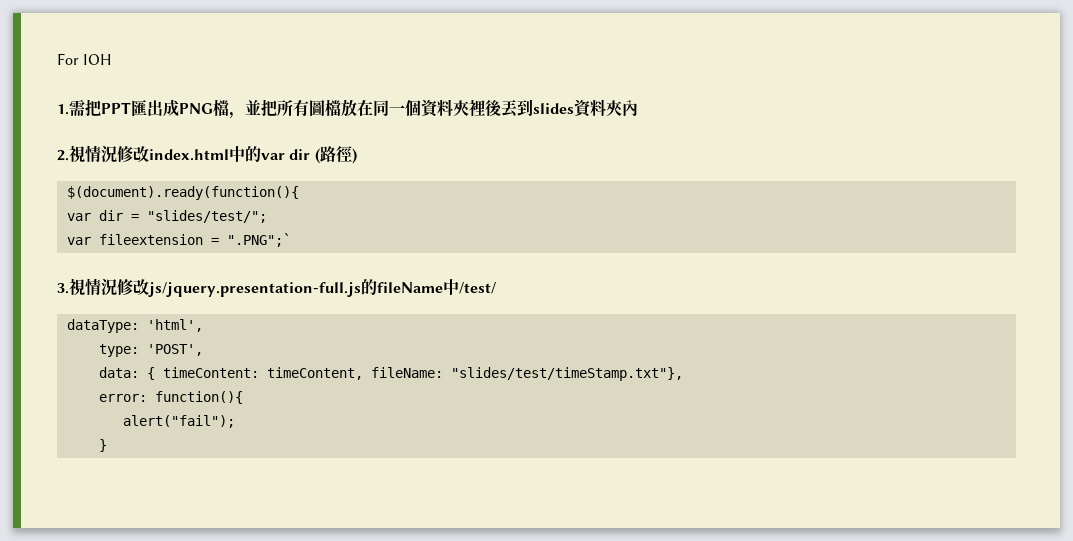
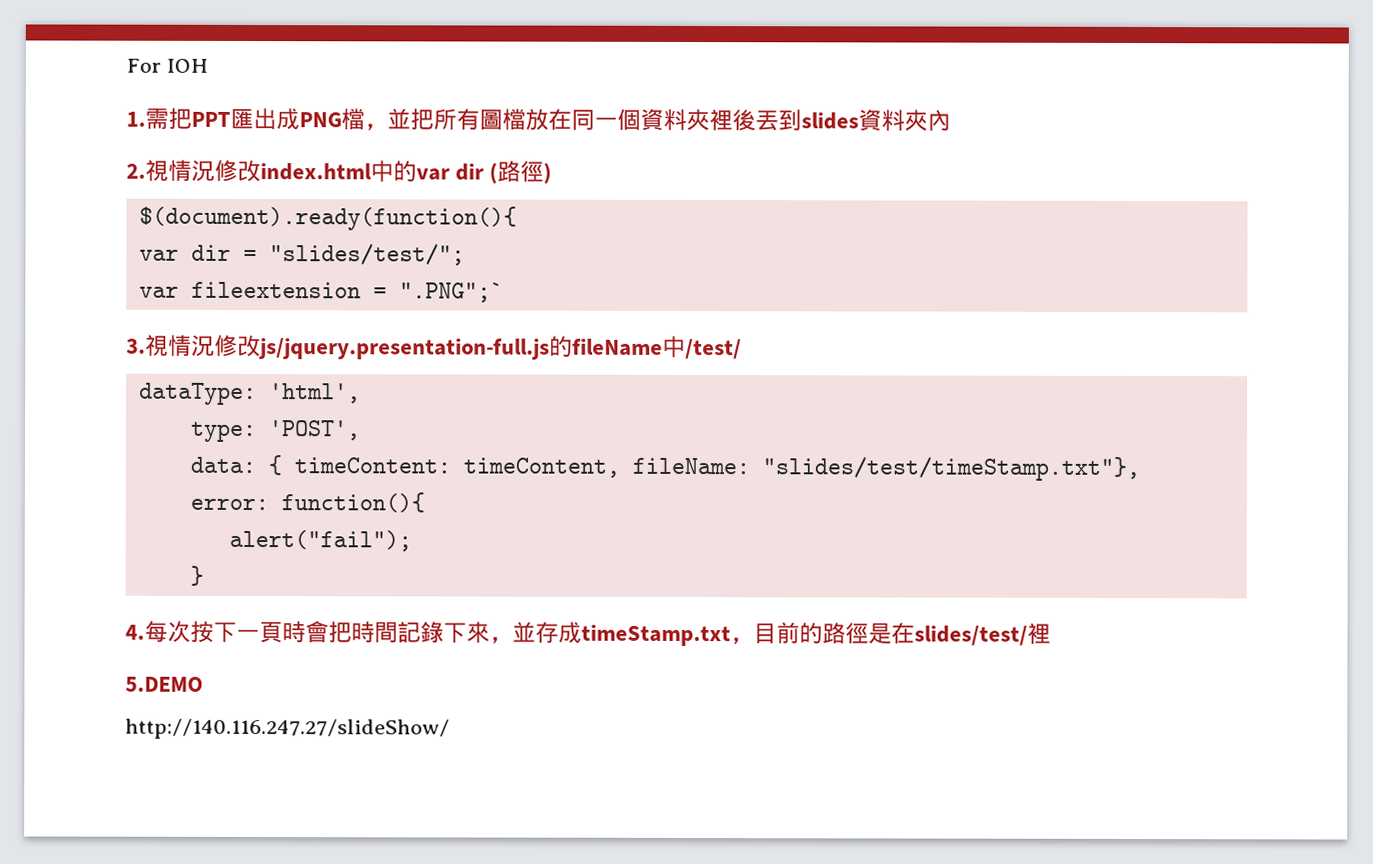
(107, 445) none -> [125,620,1051,647] [125,676,203,692] [125,718,450,740] // 4.每次按下一頁時會把時間記錄下來，並存成timeStamp.txt，目前的路徑是在slides/test/裡 // 5.DEMO // http://140.116.247.27/slideShow/

